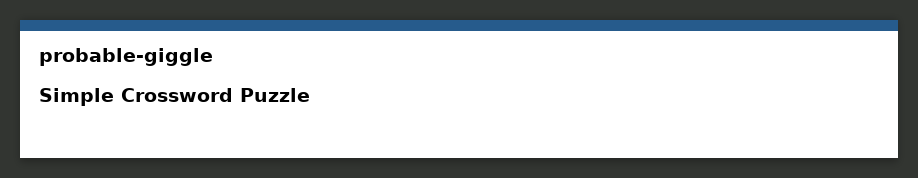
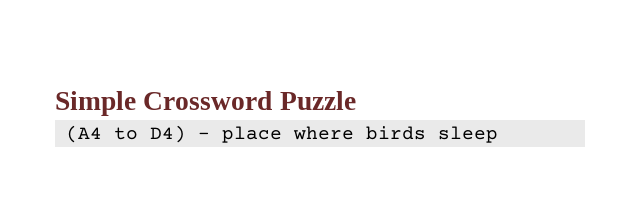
[39,48,213,66] probable-giggle // -> (55, 103) none
(310, 95) none -> [65,125,498,143] // (A4 to D4) - place where birds sleep

